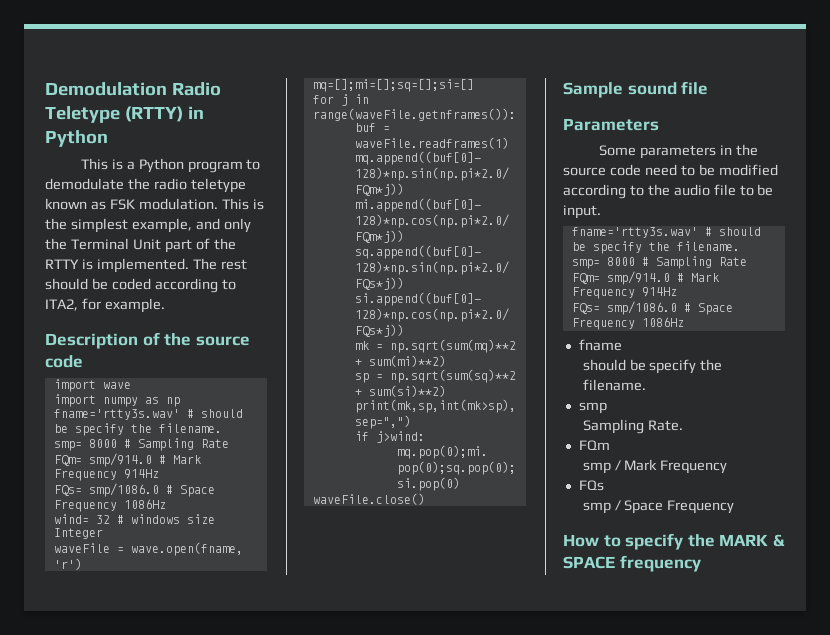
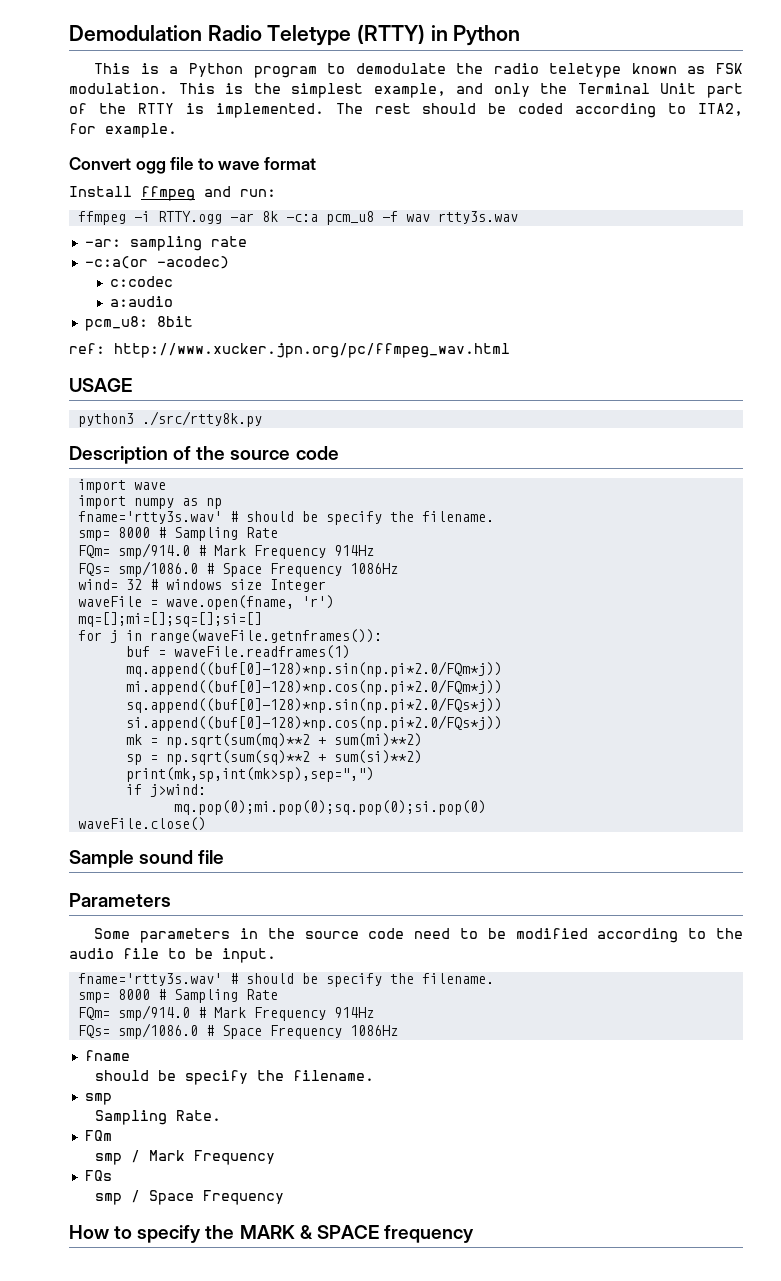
(165, 305) none -> [69,157,316,174] [69,186,276,201] [77,211,518,225] [84,236,247,251] [84,256,229,269] [110,276,174,287] [110,296,174,307] [84,316,193,331] [69,343,510,358] [69,378,132,392] [77,411,262,427] // Convert ogg file to wave format // Install ffmpeg and run: // ffmpeg -i RTTY.ogg -ar 8k -c:a pcm_u8 -f wav rtty3s.wav // -ar: sampling rate // -c:a(or -acodec) // c:codec // a:audio // pcm_u8: 8bit // ref: http://www.xucker.jpn.org/pc/ffmpeg_wav.html // USAGE // python3 ./src/rtty8k.py

